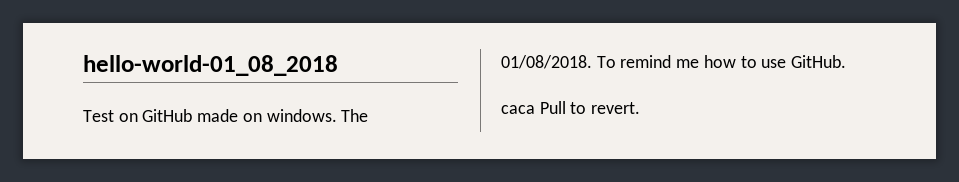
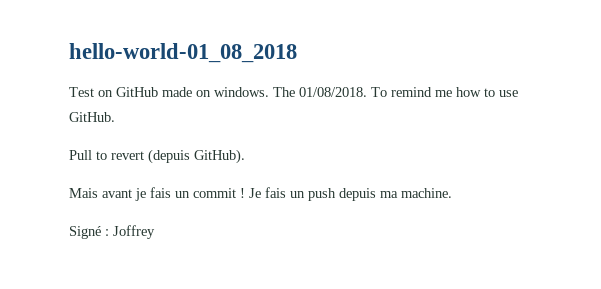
[501,105,535,114] caca -> (115, 117) none
[591,102,641,114] revert. -> [111,149,245,164] [69,187,452,201] [69,225,155,239] revert (depuis GitHub). // Mais avant je fais un commit ! Je fais un push depuis ma machine. // Signé : Joffrey

